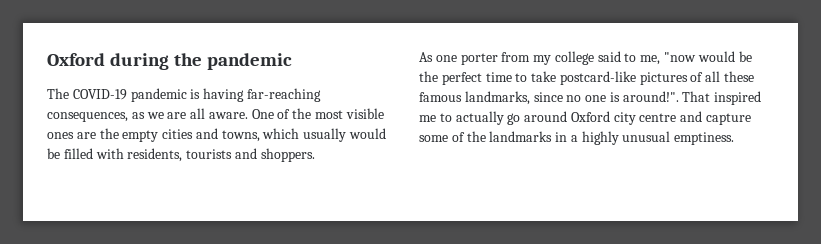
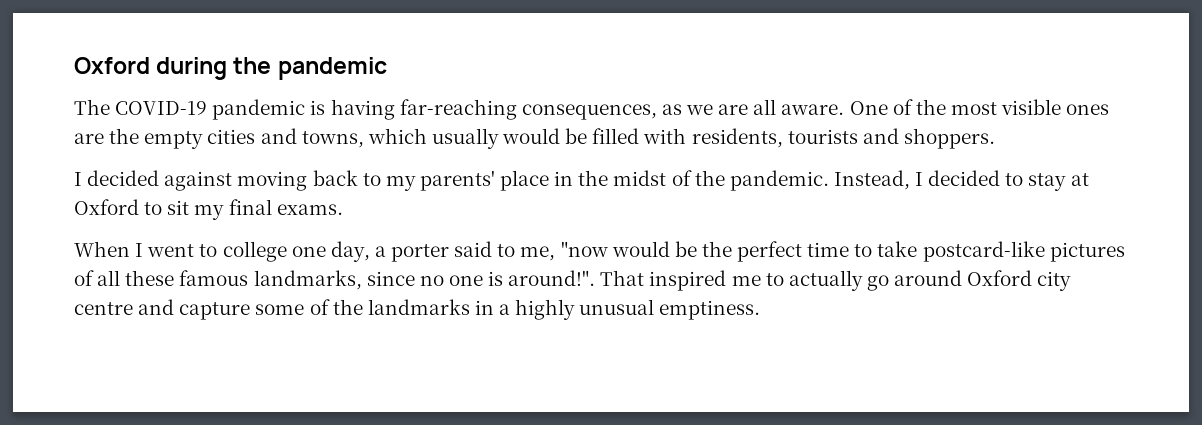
[419,51,594,65] As one porter from my college -> [74,170,1089,191] [74,199,343,220] [74,241,450,262] I decided against moving back to my parents' place in the midst of the pandemic. Instead, I decided to stay at Oxford to sit my final exams. // When I went to college one day, a porter

